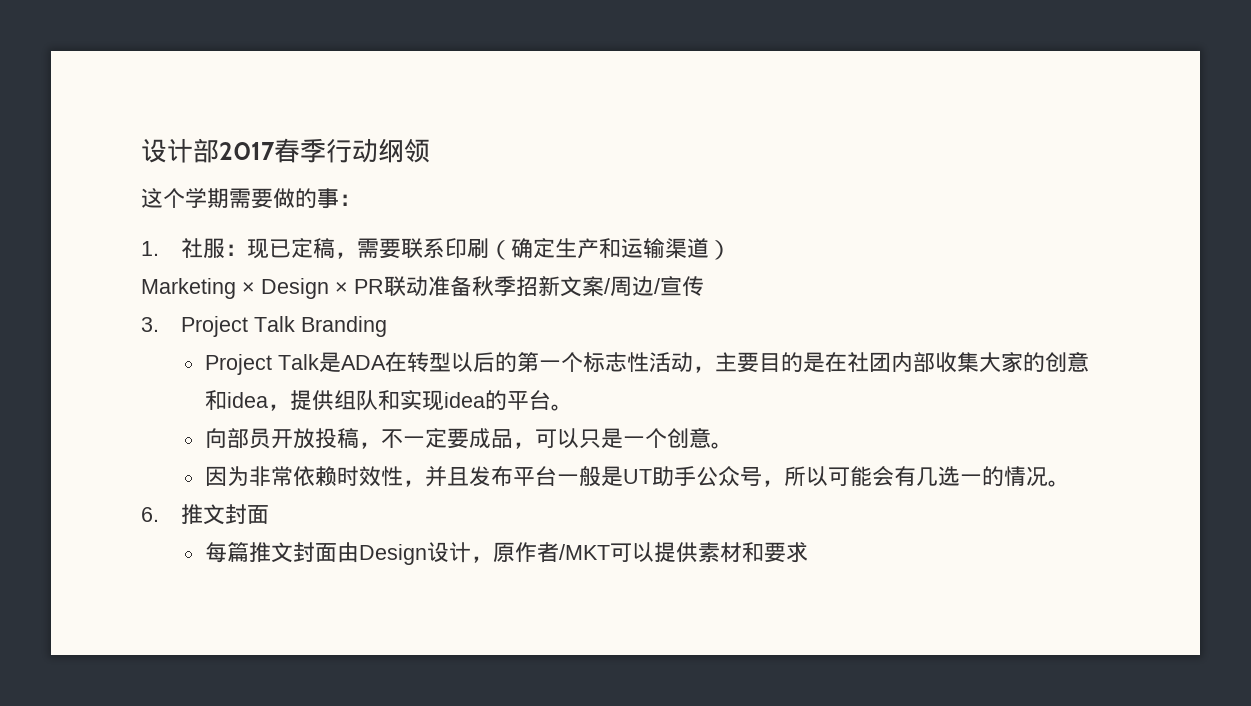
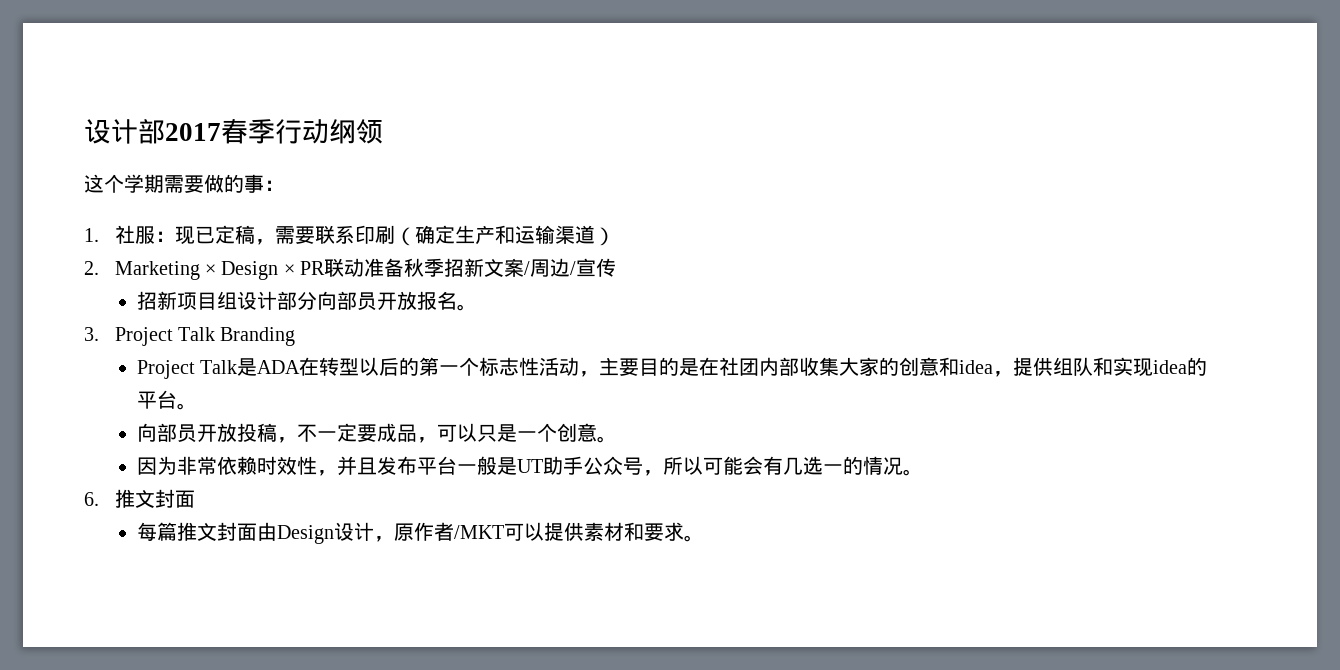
(732, 250) none -> [84,261,99,275] 2.
(704, 286) none -> [136,291,477,311] // 招新项目组设计部分向部员开放报名。
(808, 552) none -> [683,535,704,542] 。

